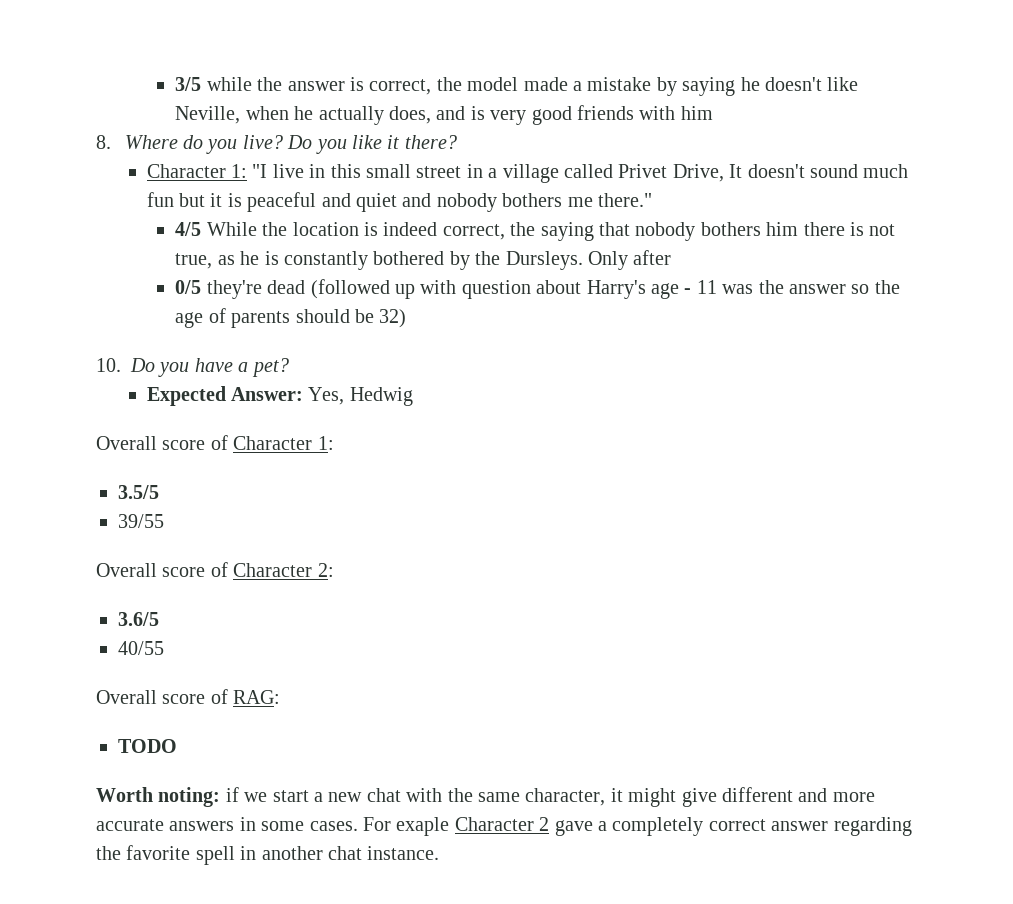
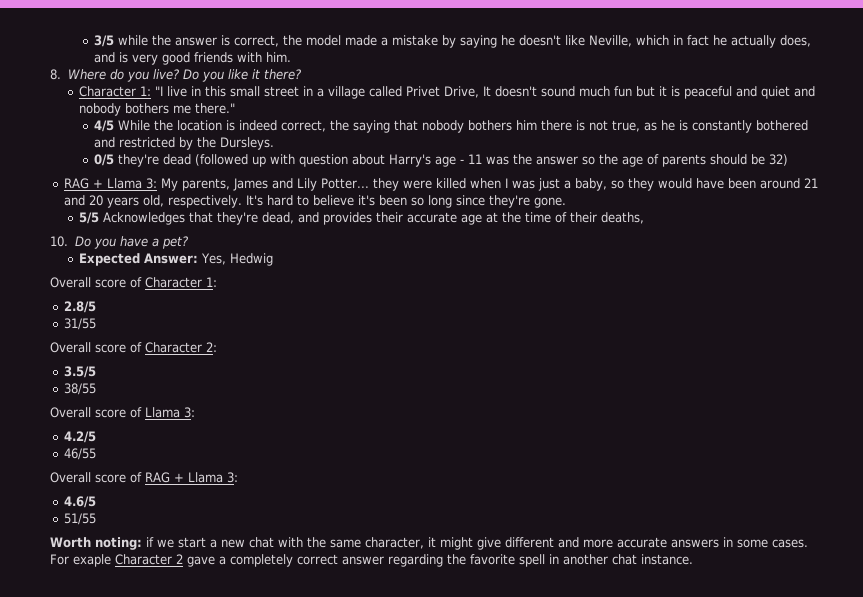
[245,106,289,120] when -> [636,35,710,46] which in fact
[680,106,713,120] him -> [266,52,292,62] him.
(445, 258) none -> [94,137,176,148] and restricted
[587,250,672,270] Only after -> (275, 143) none
(407, 318) none -> [64,178,819,191] [64,195,567,208] [79,212,645,225] // RAG + Llama 3: My parents, James and Lily Potter... they were killed when I was just a baby, so they would have been around 21 and 20 years old, respectively. It's hard to believe it's been so long since they're gone. // 5/5 Acknowledges that they're dead, and provides their accurate age at the time of their deaths,
[118,485,159,499] [118,514,164,528] 3.5/5 // 39/55 -> [64,301,97,313] [64,318,97,330] 2.8/5 // 31/55
[118,612,159,626] [118,641,164,655] [96,689,281,704] [118,739,177,753] 3.6/5 // 40/55 // Overall score of RAG: // TODO -> [64,366,97,378] [64,383,97,395] [50,407,195,418] [64,431,97,443] [64,448,97,460] [50,472,238,483] [64,496,97,508] [64,513,97,525] 3.5/5 // 38/55 // Overall score of Llama 3: // 4.2/5 // 46/55 // Overall score of RAG + Llama 3: // 4.6/5 // 51/55

